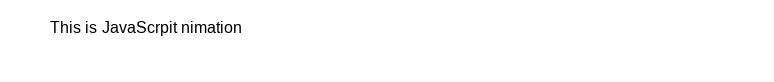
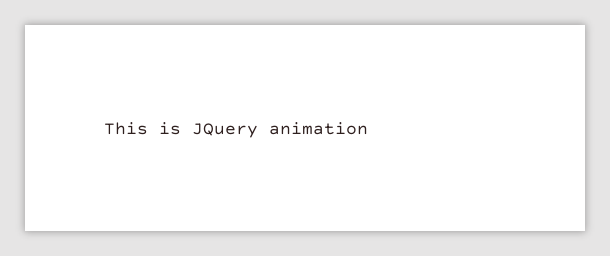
[101,21,242,36] JavaScrpit nimation -> [192,122,368,138] JQuery animation

